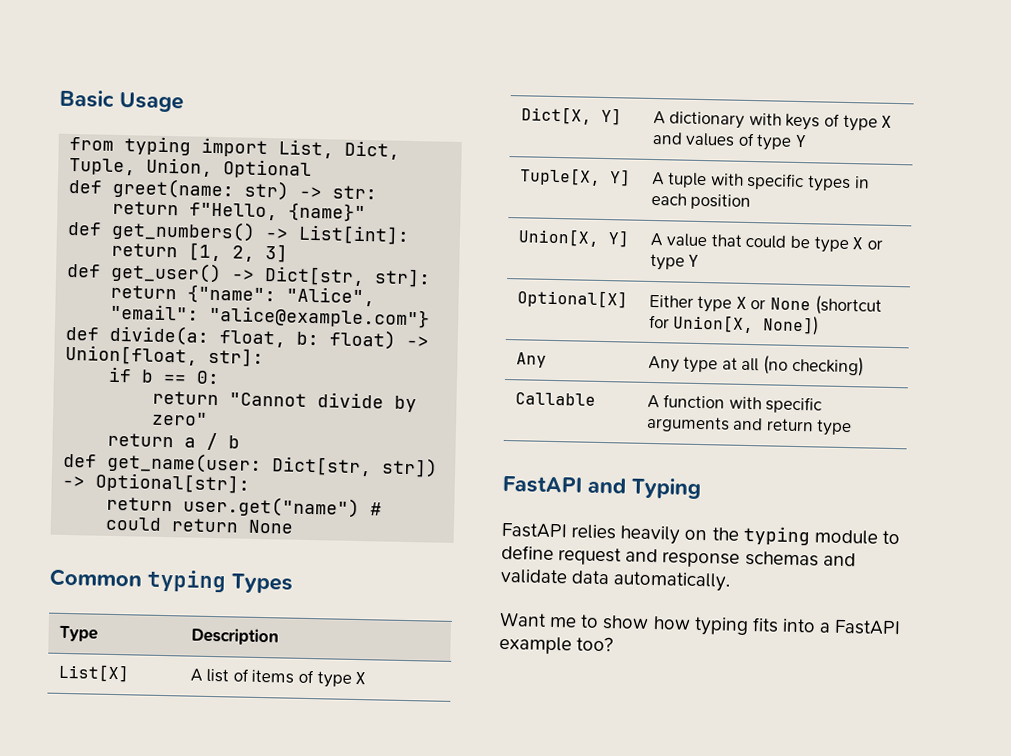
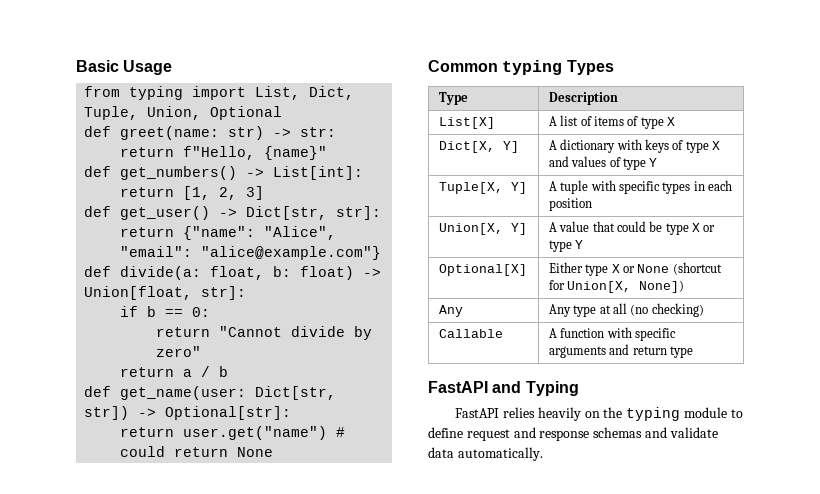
[499,611,902,637] [499,635,614,655] // Want me to show how typing fits into a FastAPI example too? -> (543, 454) none

